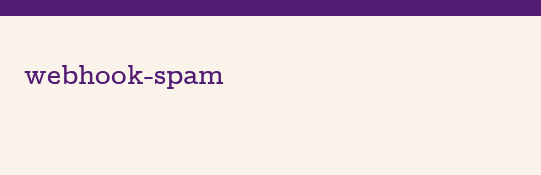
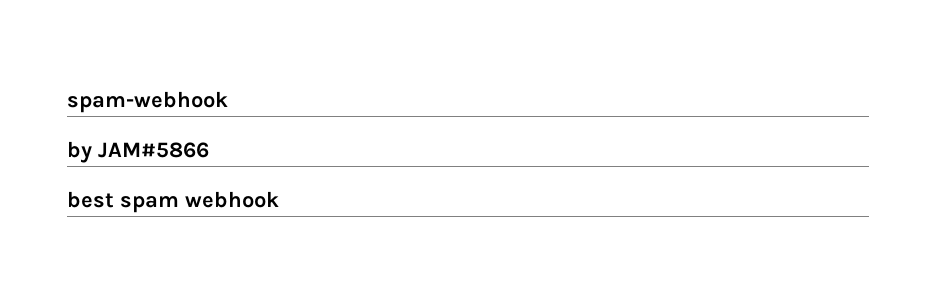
[24,65,224,89] webhook-spam -> [67,91,228,113] [67,141,209,163] [67,191,279,213] spam-webhook // by JAM#5866 // best spam webhook

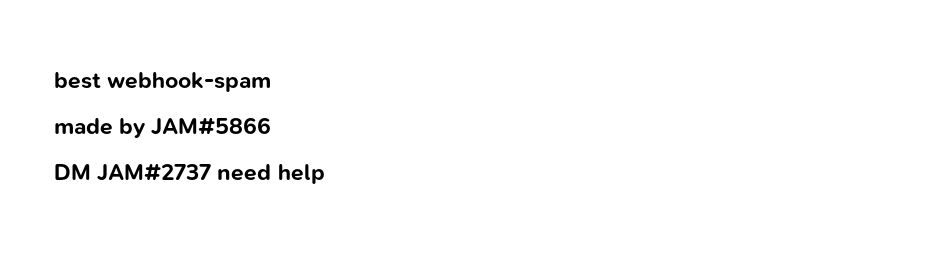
[67,91,228,113] spam-webhook // -> [54,72,272,92] [54,118,113,135] best webhook-spam // made
[67,191,279,213] best spam webhook -> [54,163,325,184] DM JAM#2737 need help

